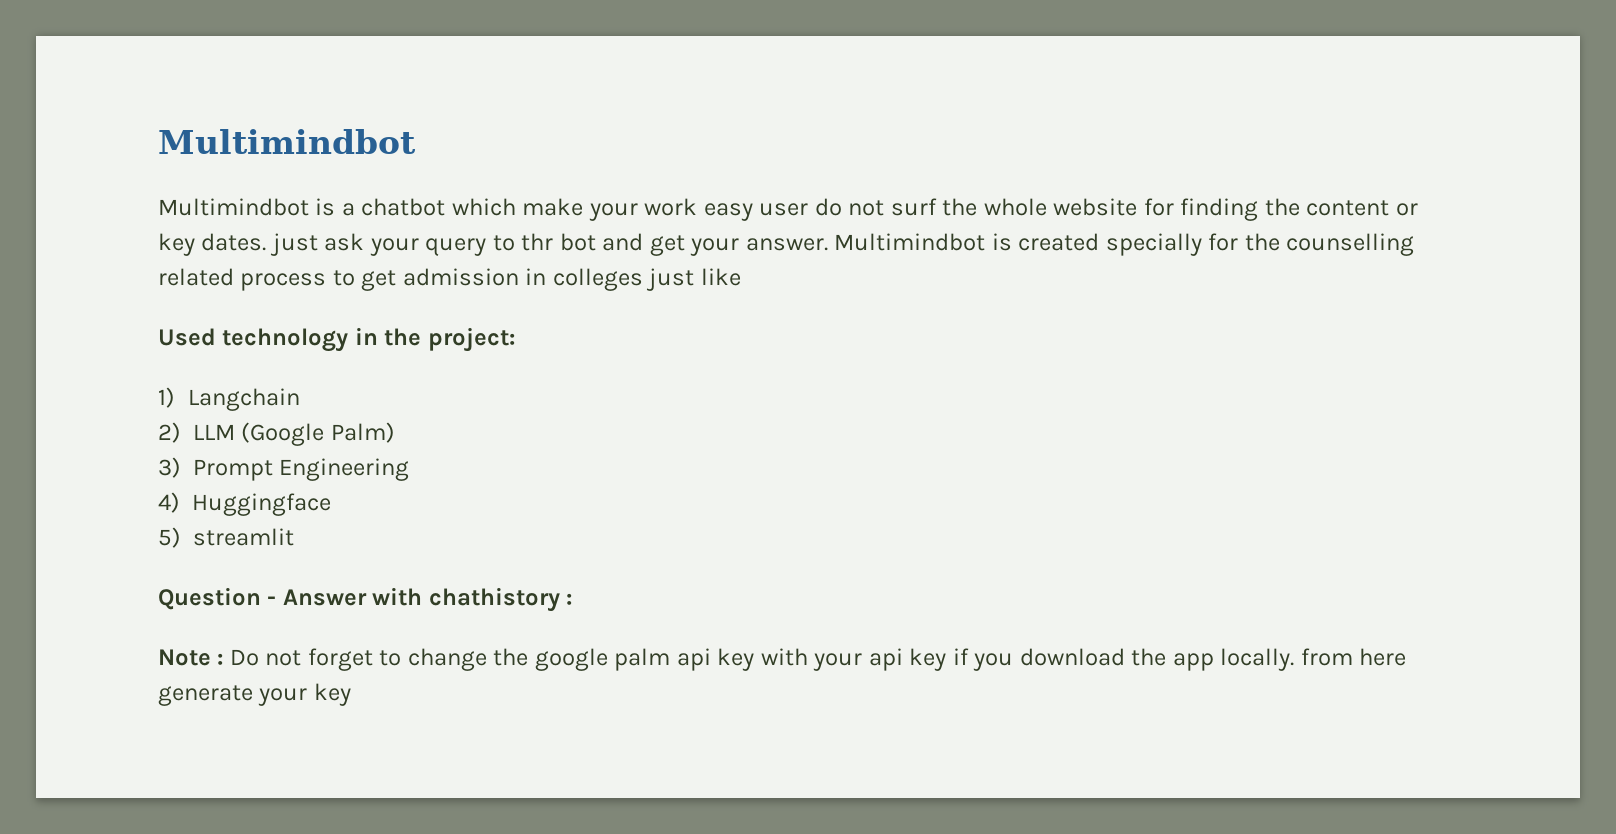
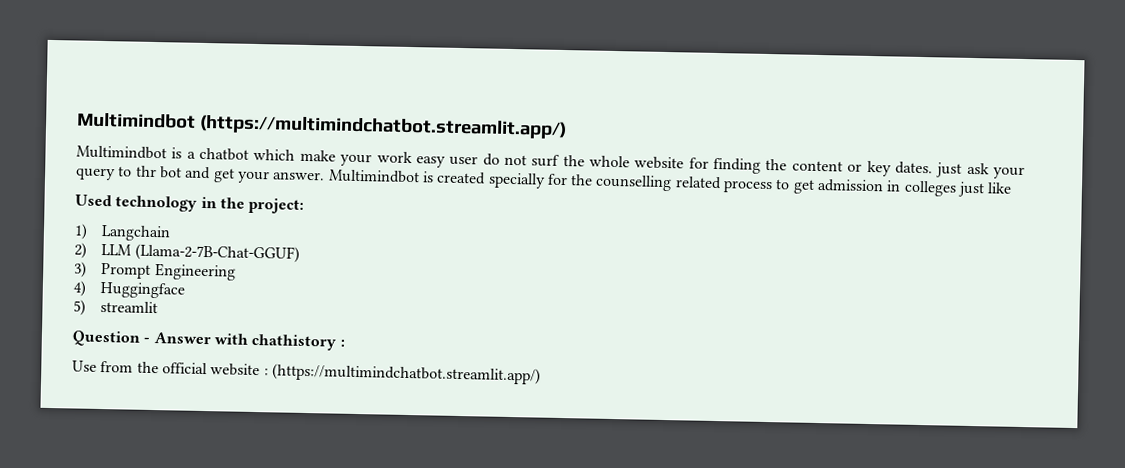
[158,129,416,154] Multimindbot -> [77,112,567,140] Multimindbot (https://multimindchatbot.streamlit.app/)
[241,422,395,446] (Google Palm) -> [134,243,300,263] (Llama-2-7B-Chat-GGUF)
[158,648,1407,671] [158,683,351,706] Note : Do not forget to change the google palm api key with your api key if you download the app locally. from here generate your key -> [72,360,541,385] Use from the official website : (https://multimindchatbot.streamlit.app/)

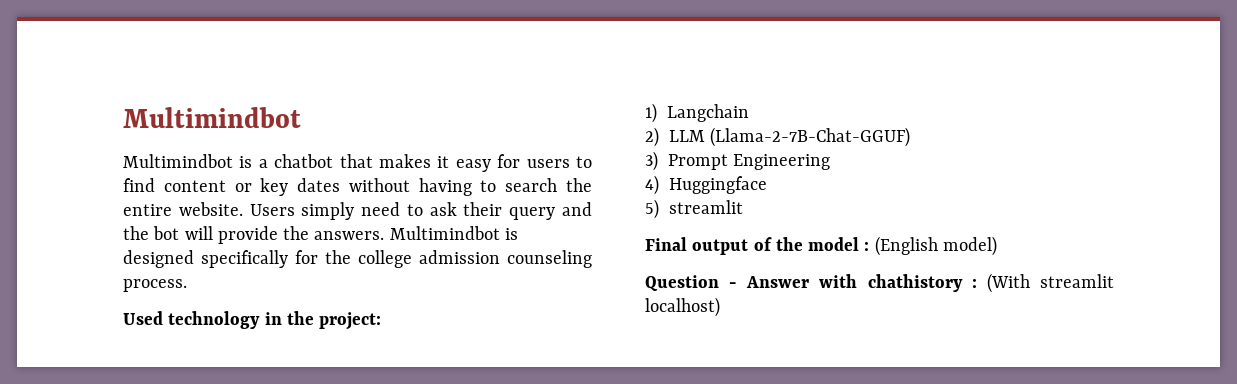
[77,112,567,140] Multimindbot (https://multimindchatbot.streamlit.app/) -> [123,107,301,128] Multimindbot
[253,148,1026,180] [75,165,1013,198] which make your work easy user do not surf the whole website for finding the content or key dates. just ask your query to thr bot and get your answer. Multimindbot is created specially for the counselling related process to get admission in colleges just like -> [339,154,592,172] [123,178,592,196] [123,202,592,220] [123,226,518,244] [123,250,592,268] [123,279,187,292] that makes it easy for users to find content or key dates without having to search the entire website. Users simply need to ask their query and the bot will provide the answers. Multimindbot is designed specifically for the college admission counseling process.
(159, 307) none -> [645,236,997,256] // Final output of the model : (English model)
[72,360,541,385] // Use from the official website : (https://multimindchatbot.streamlit.app/) -> [986,273,1114,293] [645,297,720,317] (With streamlit localhost)

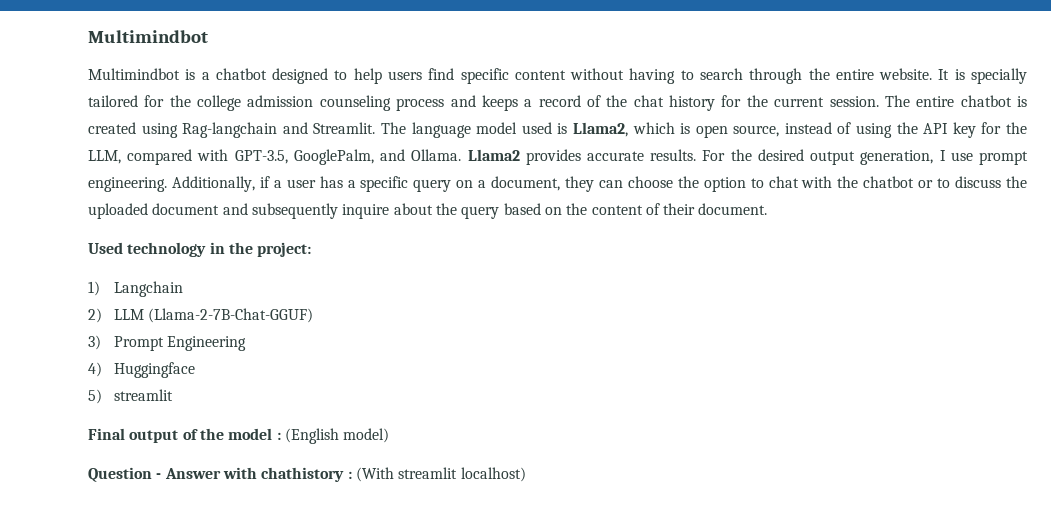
[339,154,592,172] [123,178,341,196] that makes it easy for users to find content or key dates -> [272,68,566,84] designed to help users find specific content
(558, 185) none -> [749,68,803,84] through
[249,202,592,220] [123,226,518,244] [123,250,288,268] Users simply need to ask their query and the bot will provide the answers. Multimindbot is designed specifically -> [938,68,1028,84] [88,95,138,107] It is specially tailored
[123,279,187,292] process. -> [396,95,1028,111] [88,122,1028,138] [88,149,1028,165] [88,176,1027,192] [88,203,768,219] process and keeps a record of the chat history for the current session. The entire chatbot is created using Rag-langchain and Streamlit. The language model used is Llama2, which is open source, instead of using the API key for the LLM, compared with GPT-3.5, GooglePalm, and Ollama. Llama2 provides accurate results. For the desired output generation, I use prompt engineering. Additionally, if a user has a specific query on a document, they can choose the option to chat with the chatbot or to discuss the uploaded document and subsequently inquire about the query based on the content of their document.

